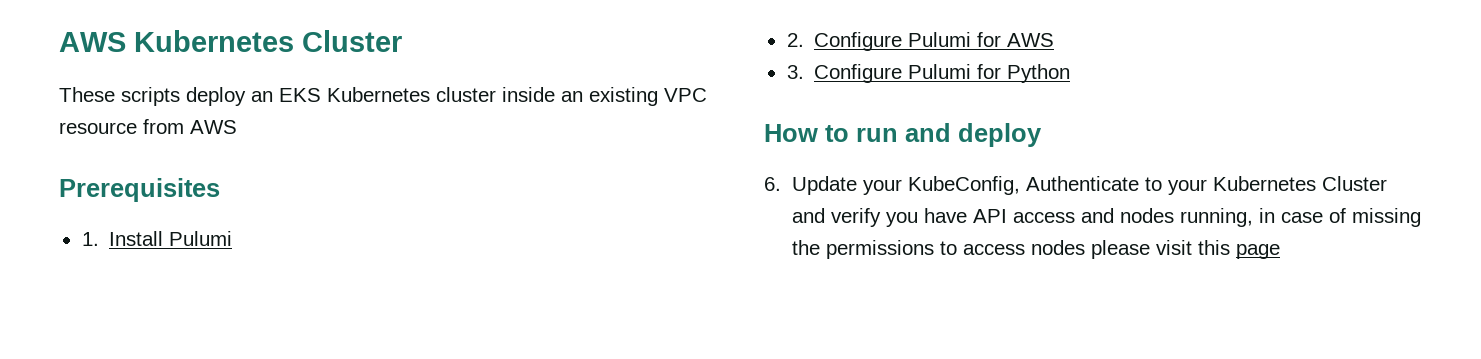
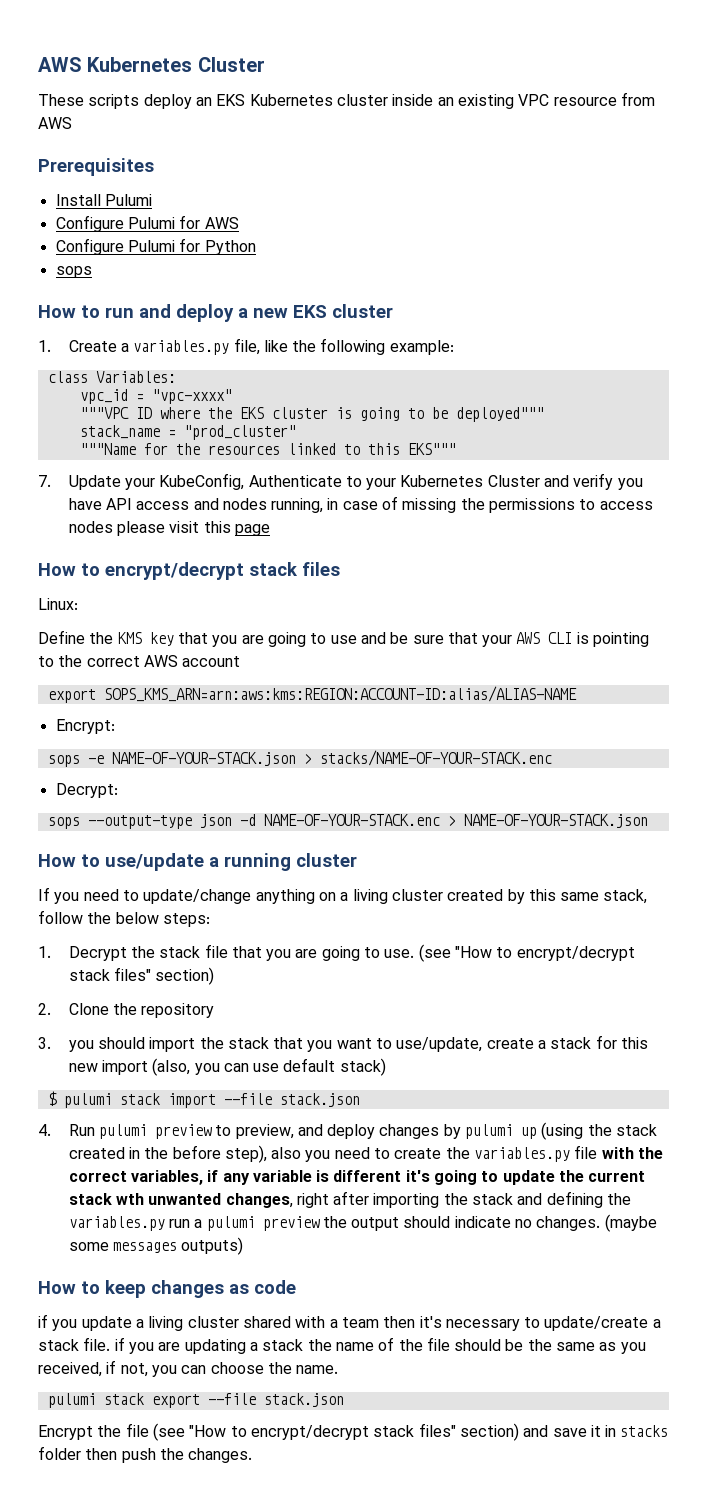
[81,232,99,246] 1. -> (154, 167) none
[786,33,804,47] 2. -> (152, 200) none
[786,65,804,79] 3. -> (239, 223) none
(1071, 73) none -> [55,266,92,278] // sops
[764,177,781,191] // 6. -> [238,304,393,318] [38,338,454,355] [47,371,176,383] [79,389,232,404] [79,407,544,422] [79,425,296,440] [79,443,456,455] [38,475,51,487] a new EKS cluster // 1. Create a variables.py file, like the following example: // class Variables: // vpc_id = "vpc-xxxx" // """VPC ID where the EKS cluster is going to be deployed""" // stack_name = "prod_cluster" // """Name for the resources linked to this EKS""" // 7.
(1280, 251) none -> [38,562,340,580] [38,598,78,610] [38,630,650,647] [38,655,241,667] [47,686,577,703] [55,719,115,734] [47,750,552,767] [55,783,118,798] [47,814,648,829] [38,853,357,871] [38,887,648,904] [38,910,210,927] [38,944,635,962] [68,967,215,985] [38,1003,215,1018] [38,1035,649,1052] [68,1058,386,1076] [47,1091,360,1108] [38,1122,658,1140] [68,1145,664,1163] [68,1170,646,1185] [68,1191,632,1208] [68,1214,657,1232] [68,1237,244,1255] [38,1280,296,1298] [38,1314,661,1331] [38,1337,646,1354] [38,1360,339,1377] [47,1393,344,1408] [38,1423,669,1441] [38,1446,253,1463] // How to encrypt/decrypt stack files // Linux: // Define the KMS key that you are going to use and be sure that your AWS CLI is pointing to the correct AWS account // export SOPS_KMS_ARN=arn:aws:kms:REGION:ACCOUNT-ID:alias/ALIAS-NAME // Encrypt: // sops -e NAME-OF-YOUR-STACK.json > stacks/NAME-OF-YOUR-STACK.enc // Decrypt: // sops --output-type json -d NAME-OF-YOUR-STACK.enc > NAME-OF-YOUR-STACK.json // How to use/update a running cluster // If you need to update/change anything on a living cluster created by this same stack, follow the below steps: // 1. Decrypt the stack file that you are going to use. (see "How to encrypt/decrypt stack files" section) // 2. Clone the repository // 3. you should import the stack that you want to use/update, create a stack for this new import (also, you can use default stack) // $ pulumi stack import --file stack.json // 4. Run pulumi preview to preview, and deploy changes by pulumi up (using the stack created in the before step), also you need to create the variables.py file with the correct variables, if any variable is different it's going to update the current stack wth unwanted changes, right after importing the stack and defining the variables.py run a pulumi preview the output should indicate no changes. (maybe some messages outputs) // How to keep changes as code // if you update a living cluster shared with a team then it's necessary to update/create a stack file. if you are updating a stack the name of the file should be the same as you received, if not, you can choose the name. // pulumi stack export --file stack.json // Encrypt the file (see "How to encrypt/decrypt stack files" section) and save it in stacks folder then push the changes.

